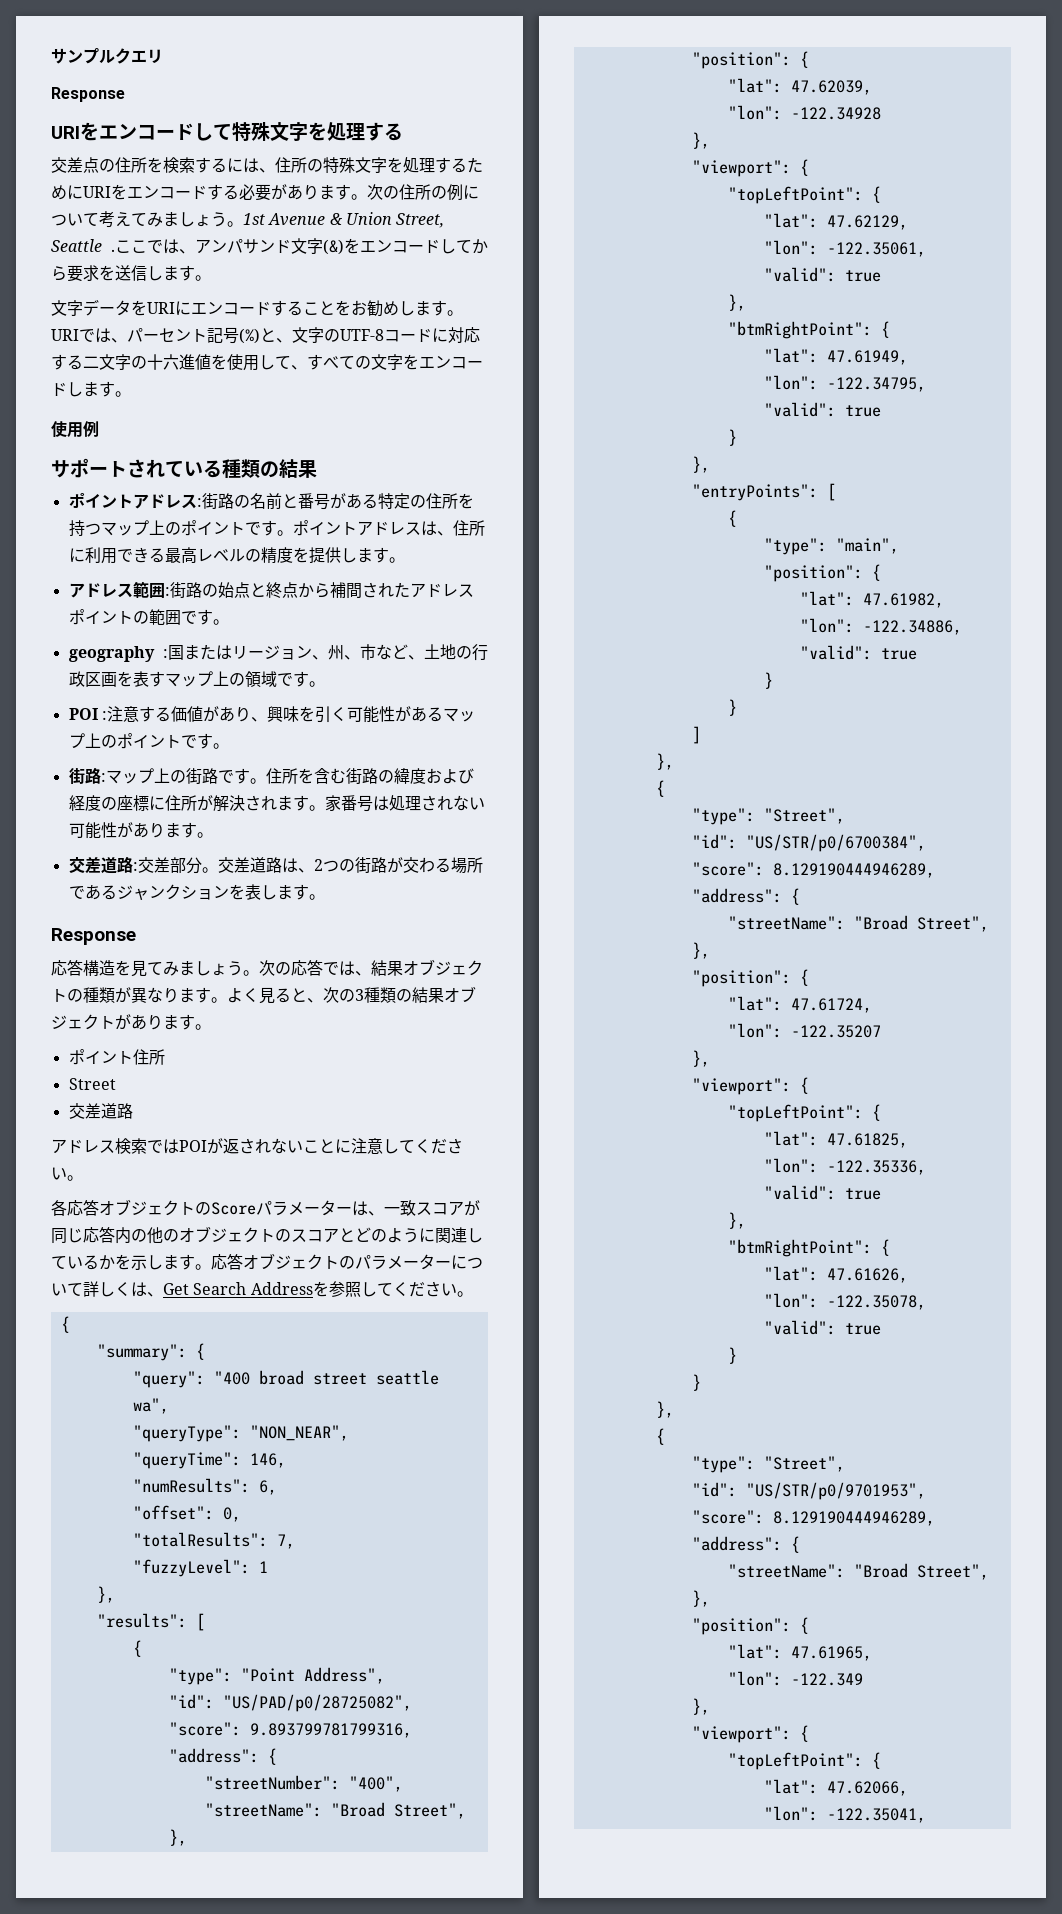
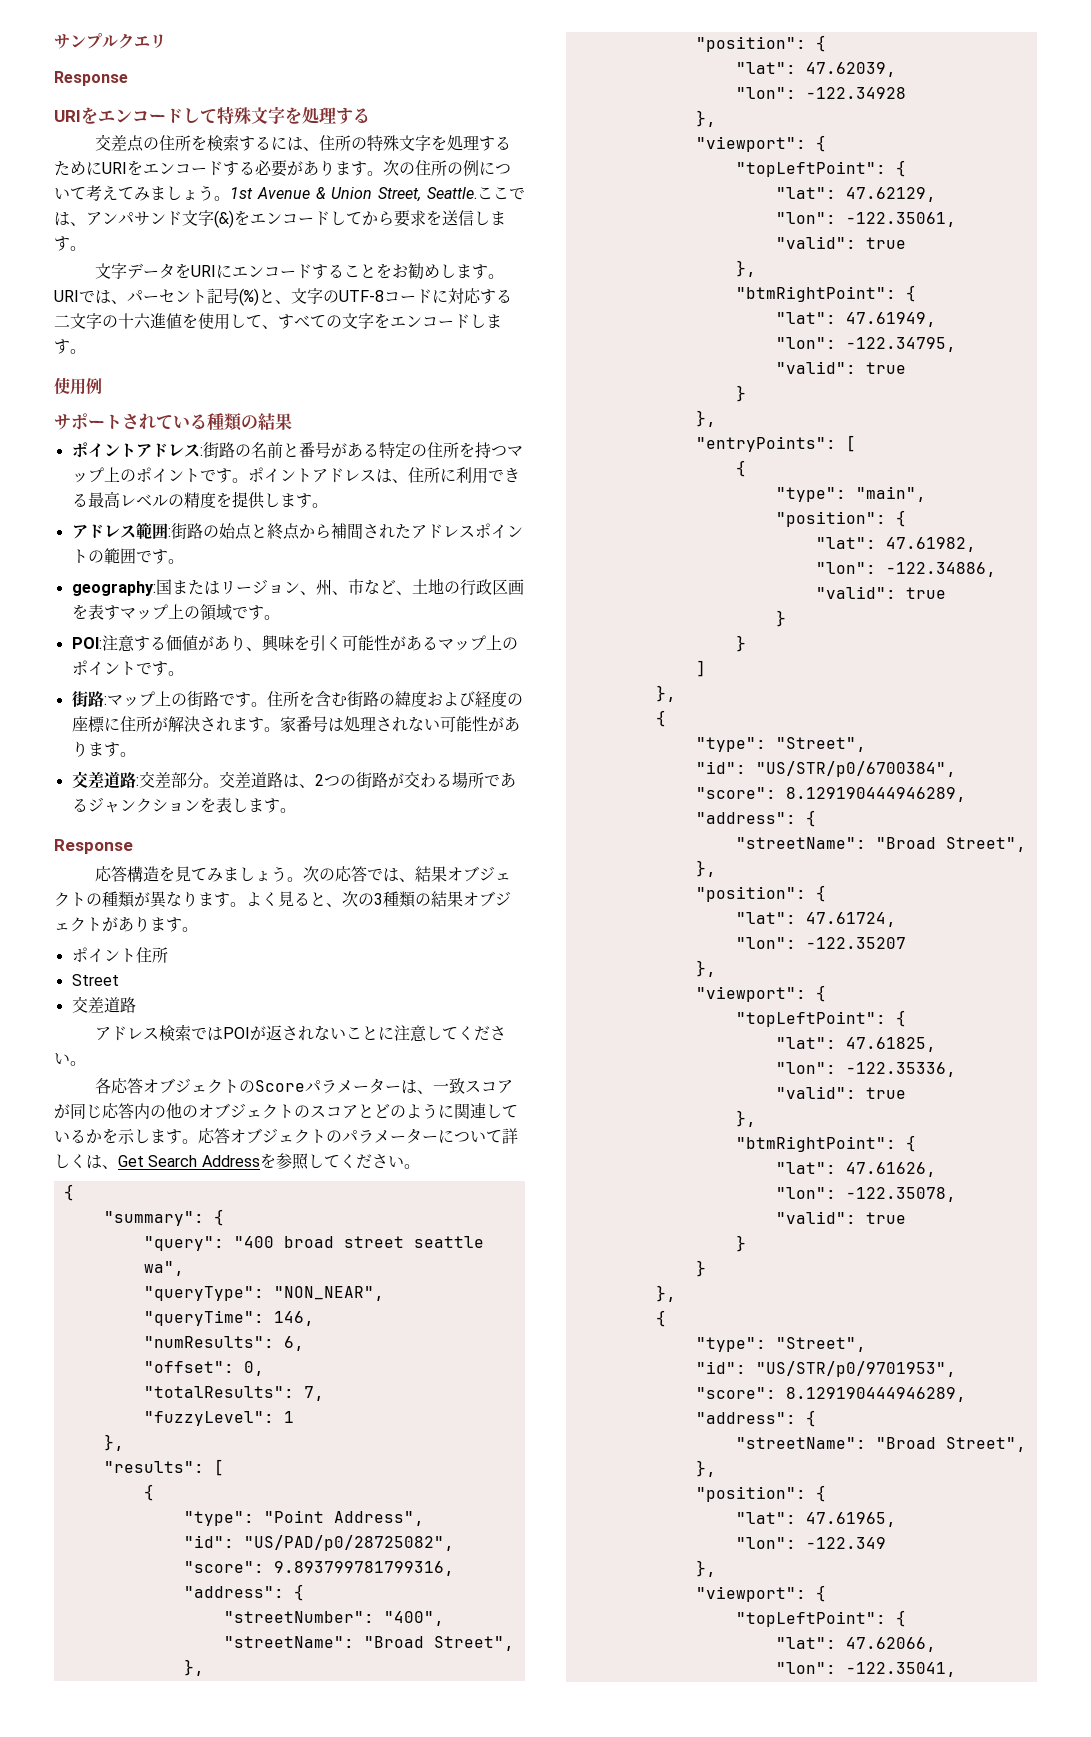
[51,239,115,252] Seattle . -> [427,187,477,199] Seattle.
[68,646,168,662] geography : -> [71,581,156,596] geography:
[68,708,107,720] POI : -> [71,637,102,649] POI:

